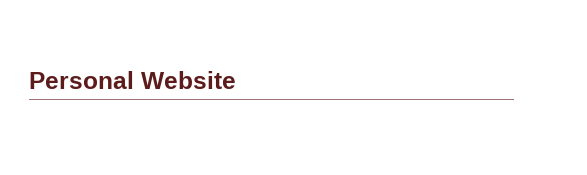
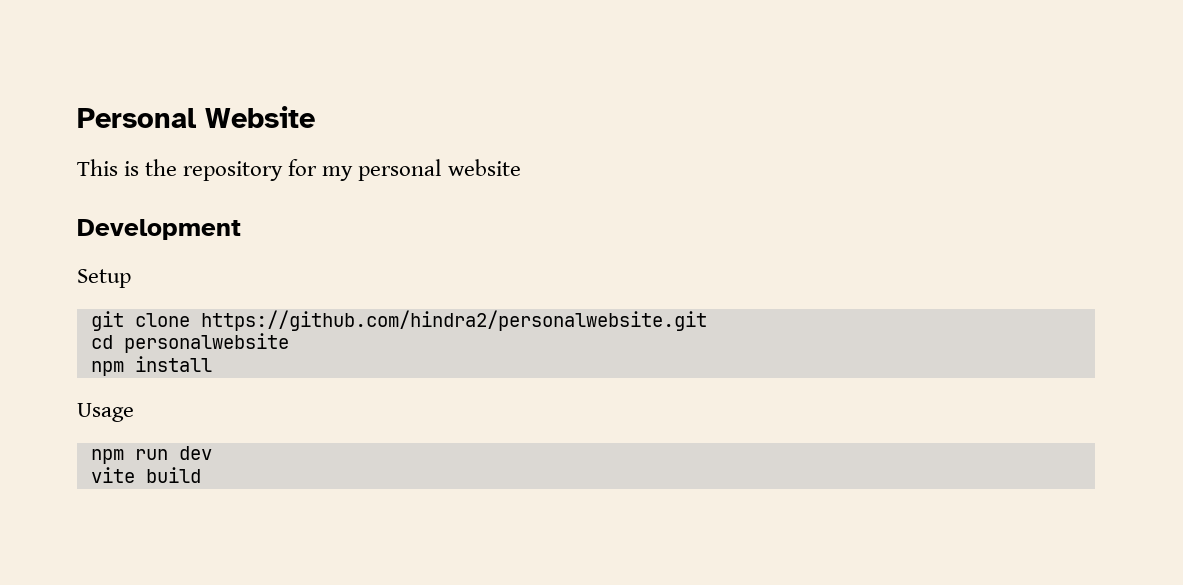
(236, 80) none -> [77,159,521,181] [77,219,241,240] [77,269,131,288] [90,310,707,331] [90,333,289,353] [90,356,212,376] [77,403,134,422] [90,446,212,464] [90,467,201,483] // This is the repository for my personal website // Development // Setup // git clone https://github.com/hindra2/personalwebsite.git // cd personalwebsite // npm install // Usage // npm run dev // vite build

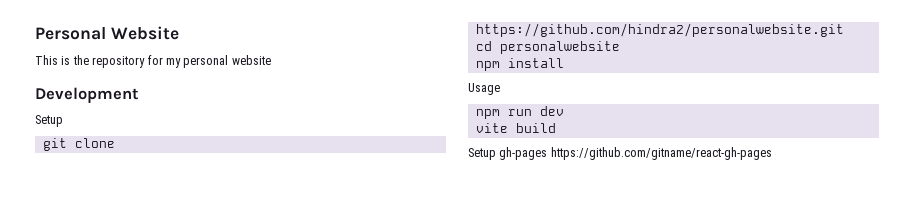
(201, 475) none -> [468,147,772,160] // Setup gh-pages https://github.com/gitname/react-gh-pages

